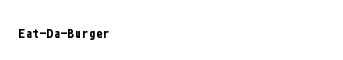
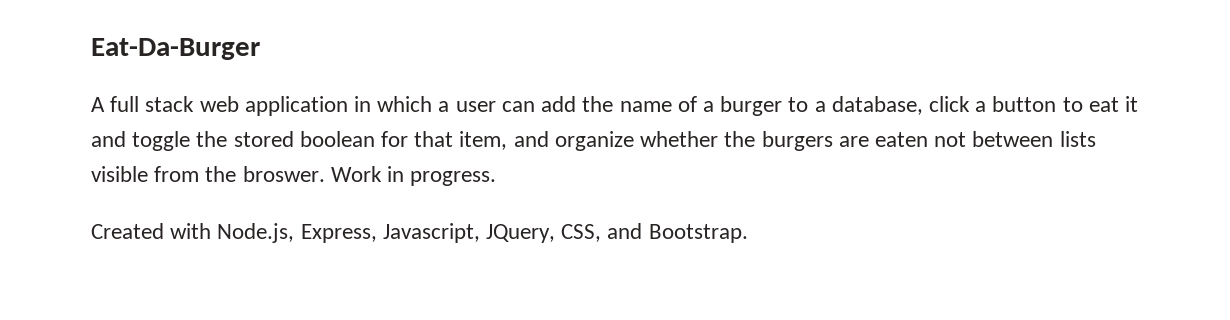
(109, 34) none -> [91,96,1139,116] [91,131,1096,151] [91,166,497,186] [91,223,748,243] // A full stack web application in which a user can add the name of a burger to a database, click a button to eat it and toggle the stored boolean for that item, and organize whether the burgers are eaten not between lists visible from the broswer. Work in progress. // Created with Node.js, Express, Javascript, JQuery, CSS, and Bootstrap.

